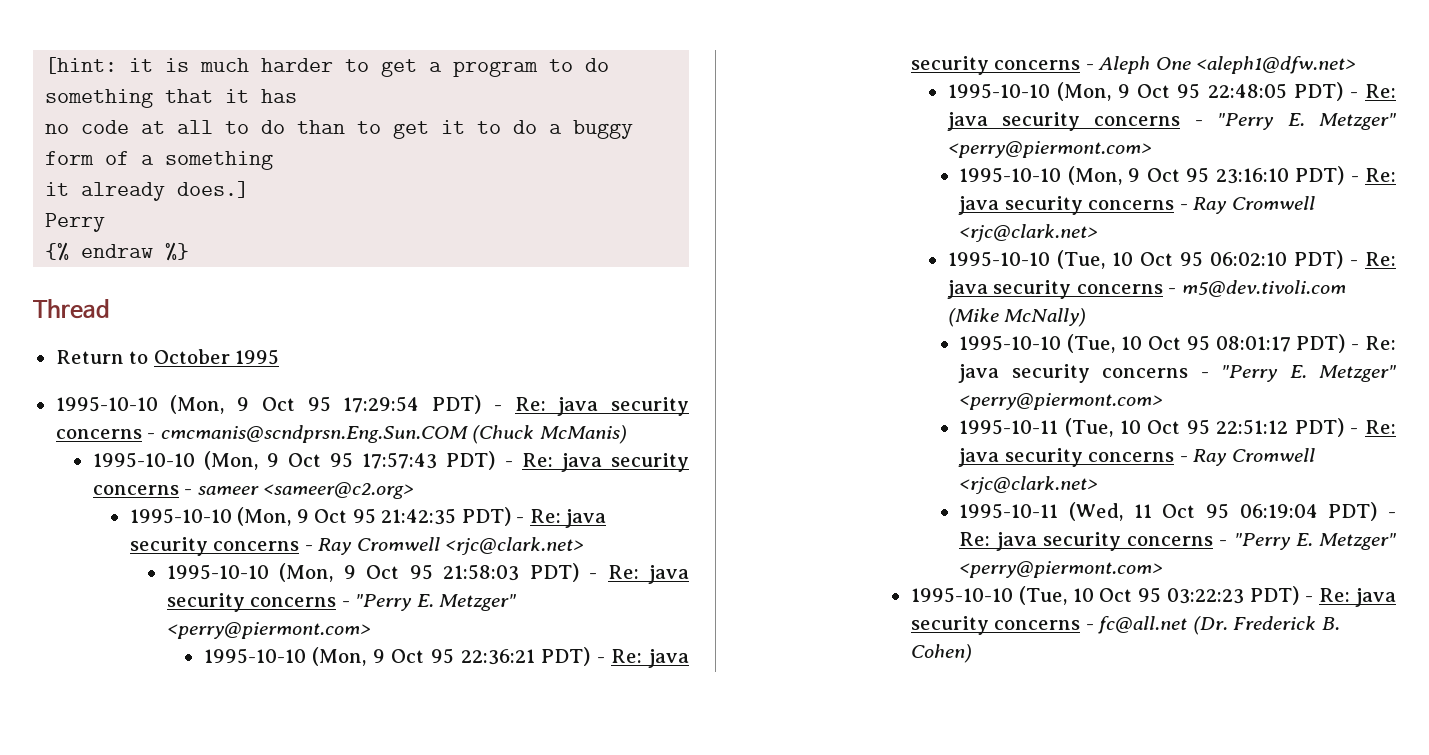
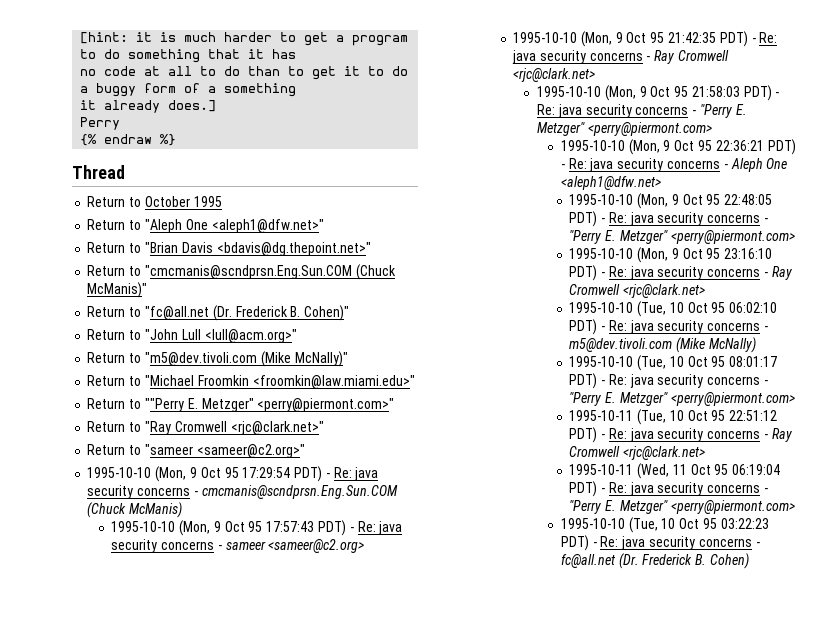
(280, 357) none -> [87,219,324,233] [87,242,371,256] [87,264,396,280] [87,282,148,298] [87,305,350,321] [87,329,297,343] [87,351,348,367] [87,375,415,389] [87,398,395,412] [87,421,324,435] [87,444,305,458] // Return to "Aleph One <aleph1@dfw.net>" // Return to "Brian Davis <bdavis@dg.thepoint.net>" // Return to "cmcmanis@scndprsn.Eng.Sun.COM (Chuck McManis)" // Return to "fc@all.net (Dr. Frederick B. Cohen)" // Return to "John Lull <lull@acm.org>" // Return to "m5@dev.tivoli.com (Mike McNally)" // Return to "Michael Froomkin <froomkin@law.miami.edu>" // Return to ""Perry E. Metzger" <perry@piermont.com>" // Return to "Ray Cromwell <rjc@clark.net>" // Return to "sameer <sameer@c2.org>"

